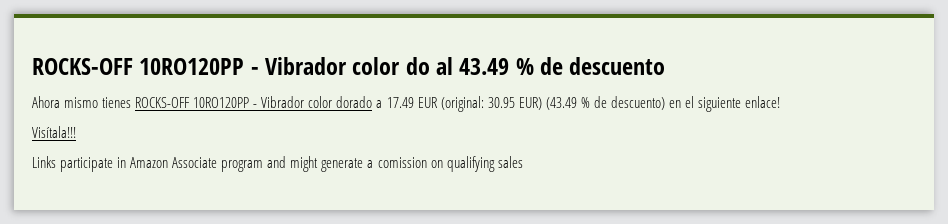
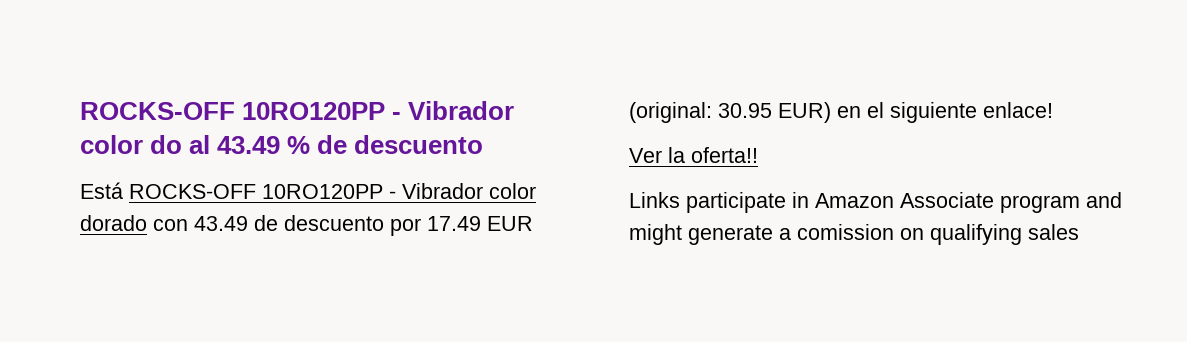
[32,96,132,108] Ahora mismo tienes -> [80,182,123,199] Está
[376,100,383,108] a -> [153,215,421,236] con 43.49 de descuento por
[545,96,665,110] (43.49 % de descuento) -> (831, 112) none
[32,126,76,138] Visítala!!! -> [629,147,758,163] Ver la oferta!!

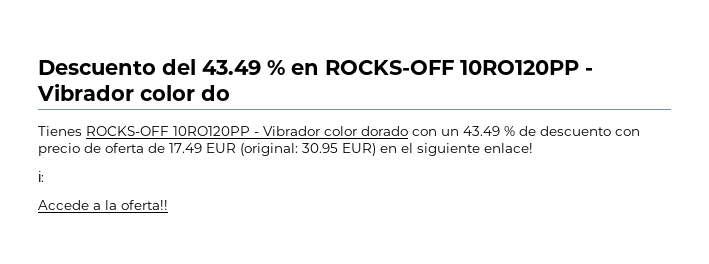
(80, 111) none -> [38,59,319,75] Descuento del 43.49 % en
[189,135,484,154] [80,182,123,199] al 43.49 % de descuento // Está -> [38,126,82,136] // Tienes
[194,215,421,236] 43.49 de descuento por -> [441,126,640,136] [38,143,165,156] un 43.49 % de descuento con precio de oferta de
[629,148,662,163] Ver -> [38,171,44,182] [38,200,101,210] ℹ: // Accede a
[629,192,1122,213] [629,224,1079,245] // Links participate in Amazon Associate program and might generate a comission on qualifying sales -> (168, 205) none

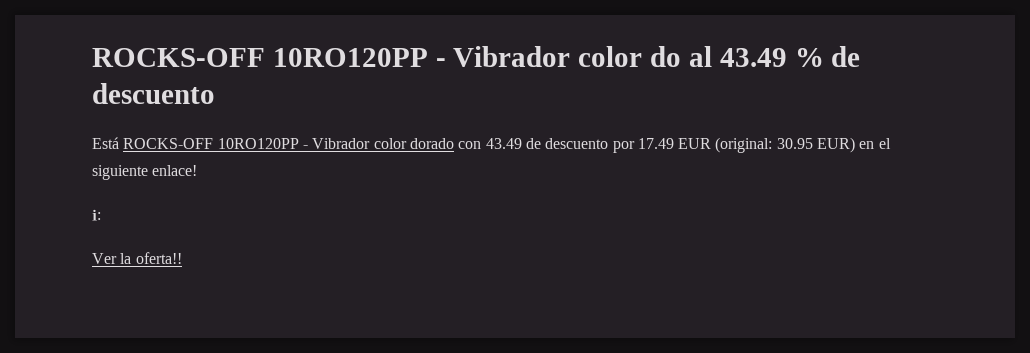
[38,59,319,75] Descuento del 43.49 % en -> (92, 57) none
[38,126,82,136] // Tienes -> [688,46,861,67] [92,83,215,104] [92,137,119,149] al 43.49 % de descuento // Está
[441,126,640,136] [38,143,165,156] un 43.49 % de descuento con precio de oferta de -> [485,138,635,153] 43.49 de descuento por
[38,200,101,210] Accede a -> [92,253,117,264] Ver

